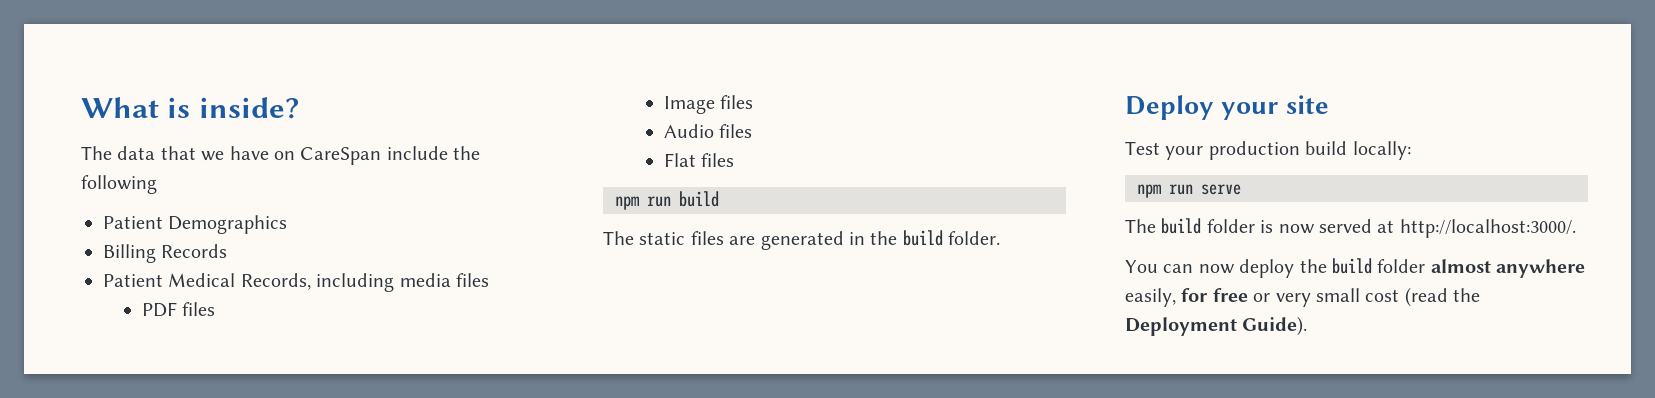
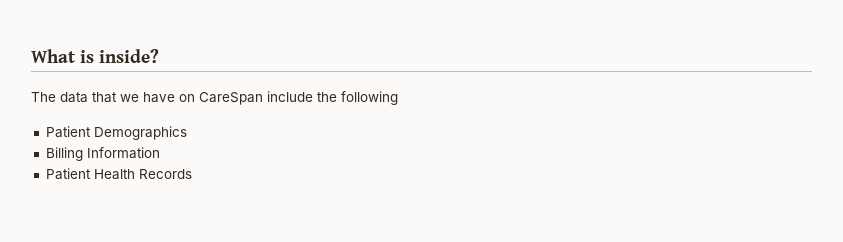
[161,244,228,258] [103,273,489,292] [141,302,216,317] [663,95,754,114] [663,124,753,138] [663,153,735,167] [615,191,719,210] [603,230,1001,250] [1125,95,1329,120] [1125,141,1411,160] [1137,184,1241,198] [1125,218,1576,238] [1125,258,1586,278] [1125,287,1481,307] [1125,316,1308,336] Records // Patient Medical Records, including media files // PDF files // Image files // Audio files // Flat files // npm run build // The static files are generated in the build folder. // Deploy your site // Test your production build locally: // npm run serve // The build folder is now served at http://localhost:3000/. // You can now deploy the build folder almost anywhere easily, for free or very small cost (read the Deployment Guide). -> [86,147,160,159] [45,168,192,180] Information // Patient Health Records

